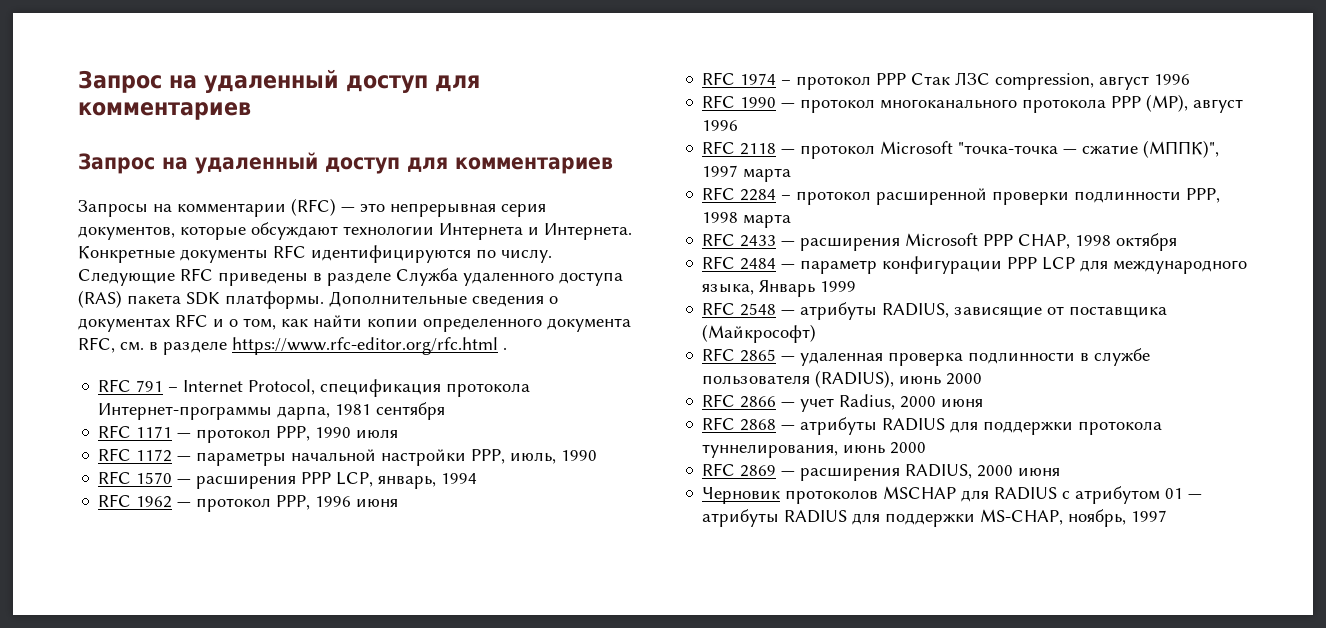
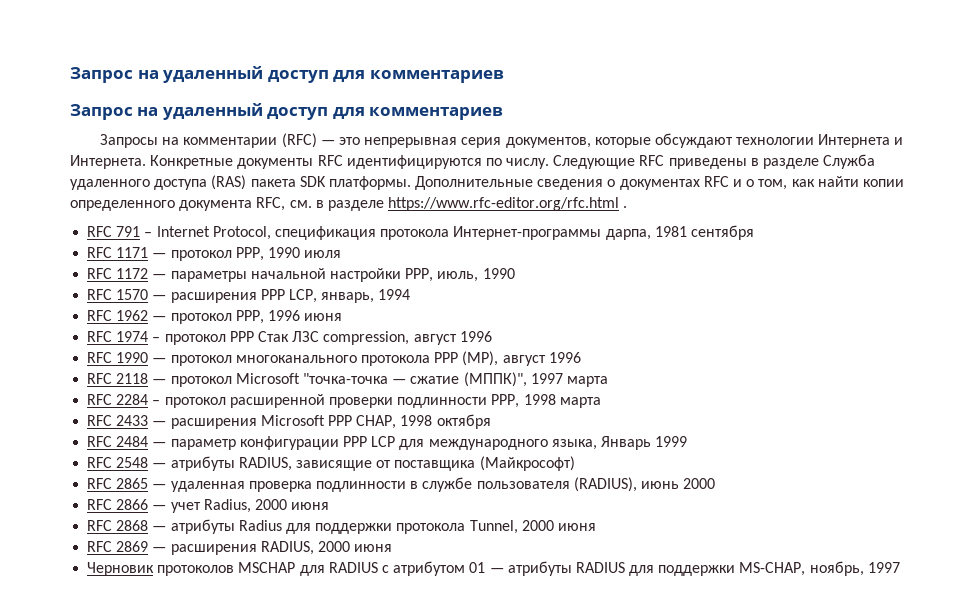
[882,418,946,431] RADIUS -> [238,520,282,531] Radius
[702,442,927,458] туннелирования, июнь 2000 -> [469,520,596,534] Tunnel, 2000 июня

